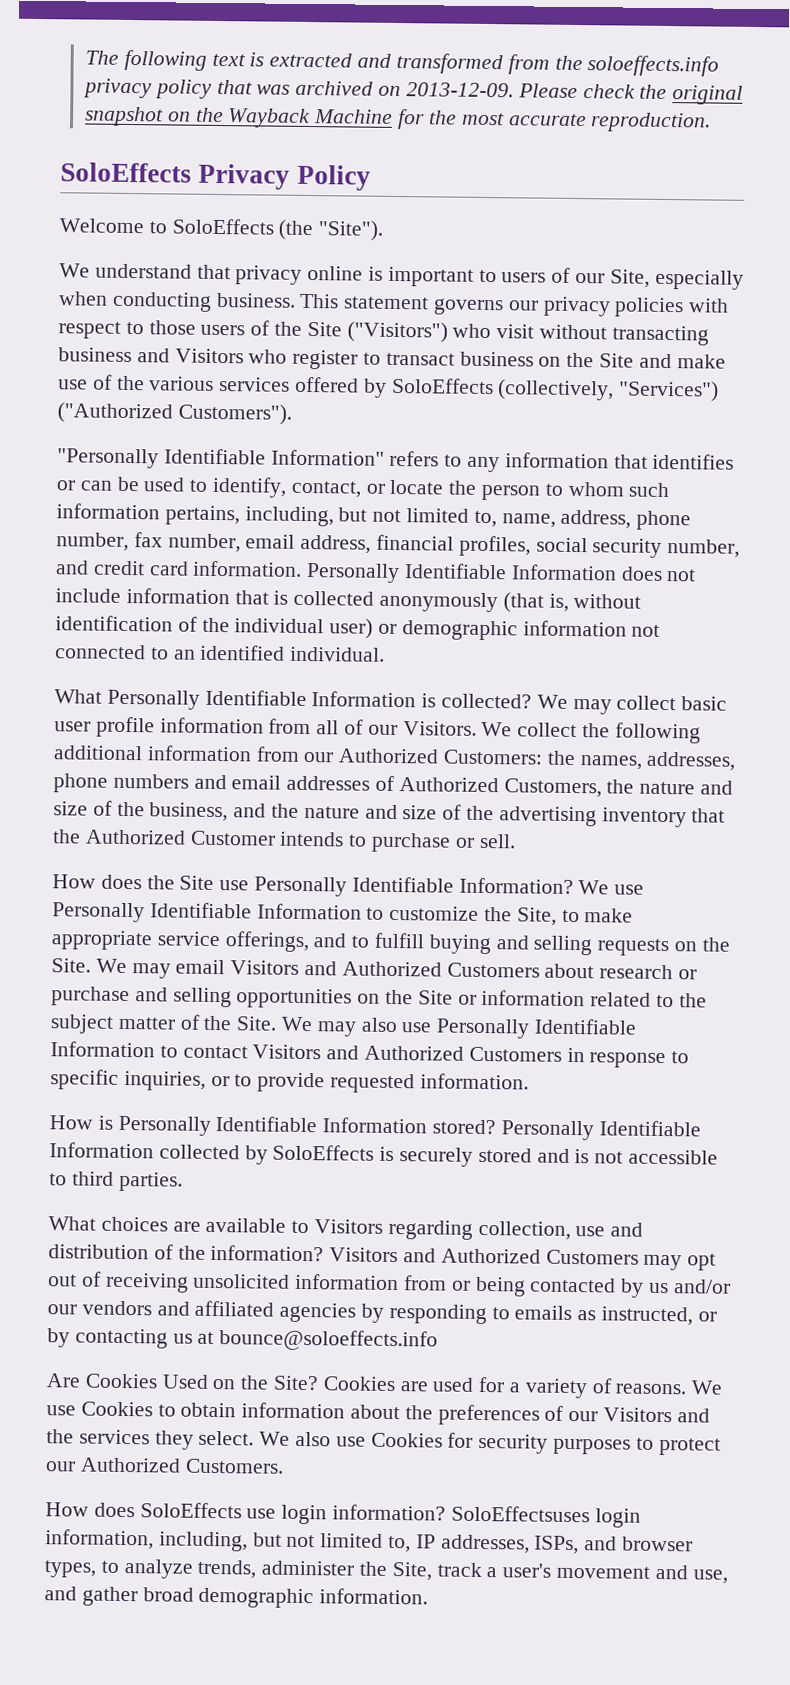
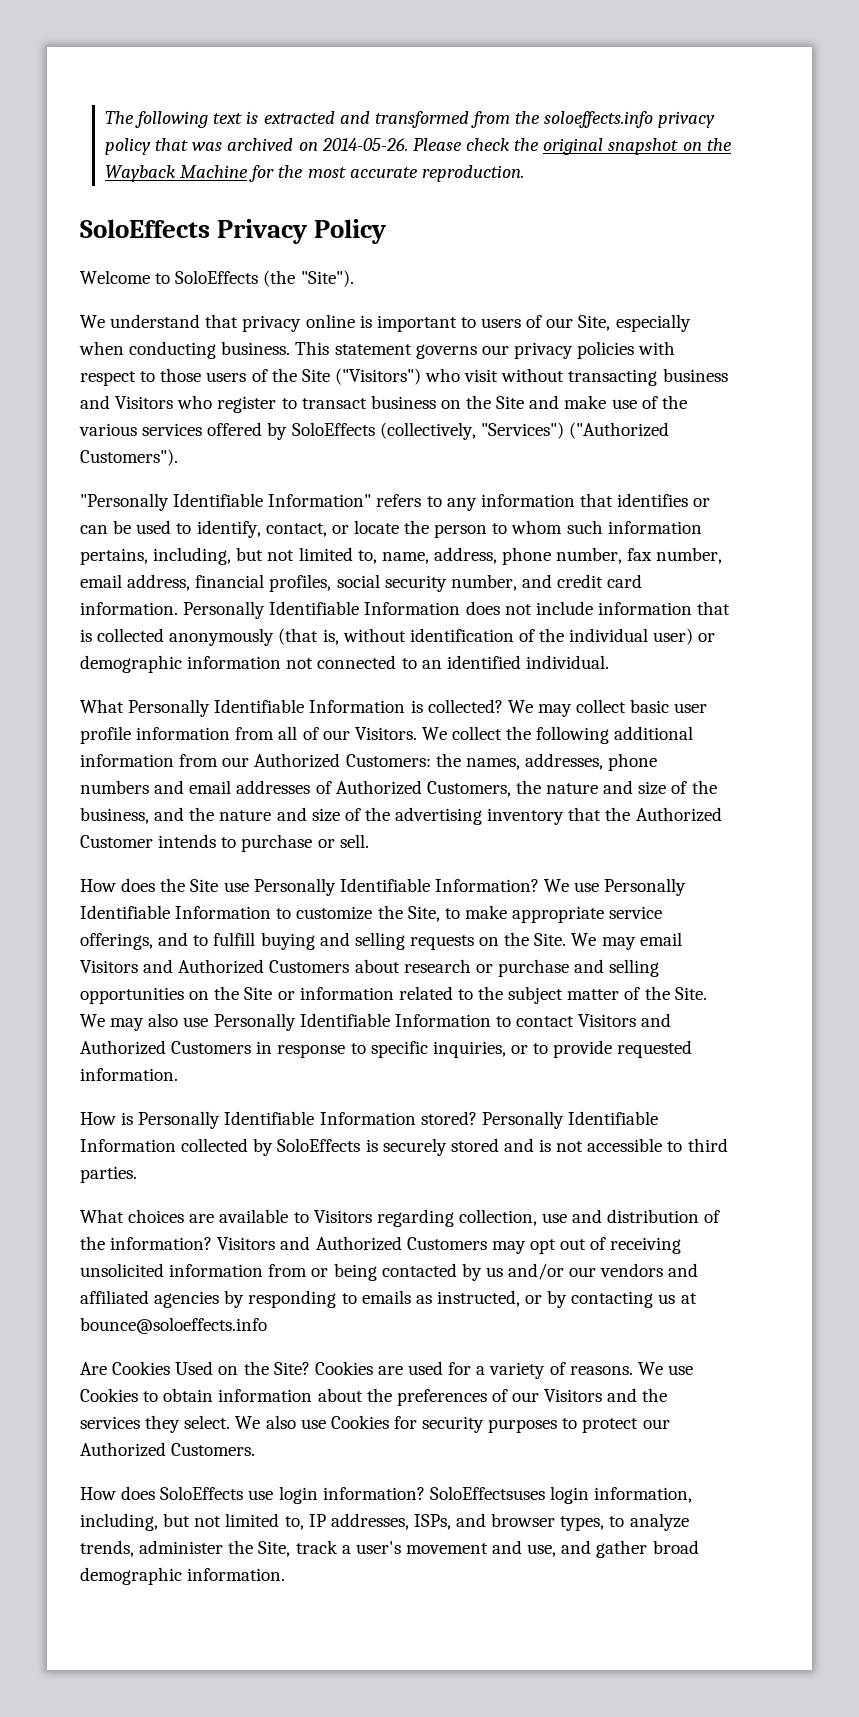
[405,82,514,98] 2013-12-09. -> [321,138,408,151] 2014-05-26.

